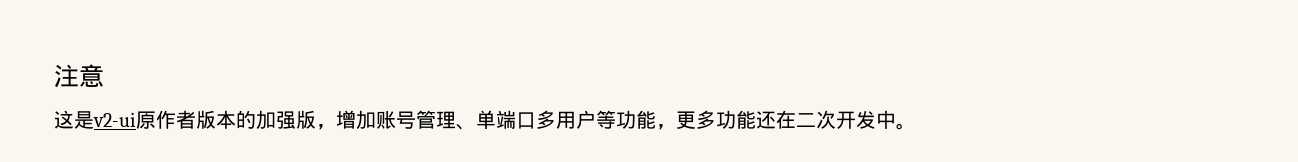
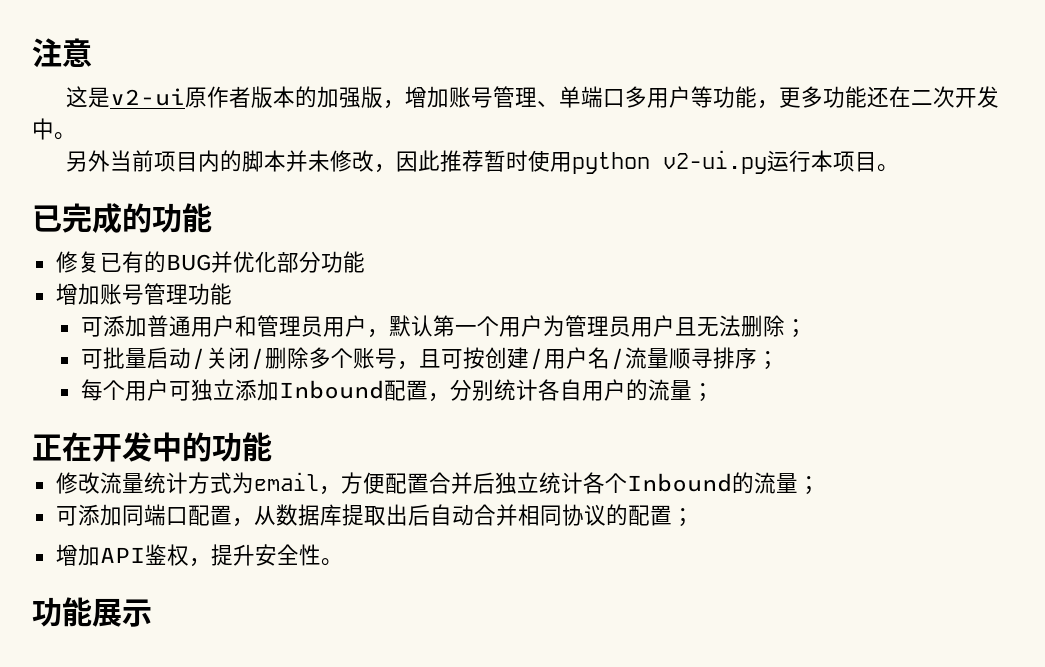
(916, 126) none -> [65,150,899,174] [32,203,212,233] [55,251,365,273] [55,283,232,305] [80,315,807,338] [80,347,779,370] [80,379,714,402] [32,432,272,462] [55,472,820,495] [55,504,694,527] [55,544,343,567] [32,597,152,627] // 另外当前项目内的脚本并未修改，因此推荐暂时使用python v2-ui.py运行本项目。 // 已完成的功能 // 修复已有的BUG并优化部分功能 // 增加账号管理功能 // 可添加普通用户和管理员用户，默认第一个用户为管理员用户且无法删除； // 可批量启动/关闭/删除多个账号，且可按创建/用户名/流量顺寻排序； // 每个用户可独立添加Inbound配置，分别统计各自用户的流量； // 正在开发中的功能 // 修改流量统计方式为email，方便配置合并后独立统计各个Inbound的流量； // 可添加同端口配置，从数据库提取出后自动合并相同协议的配置； // 增加API鉴权，提升安全性。 // 功能展示

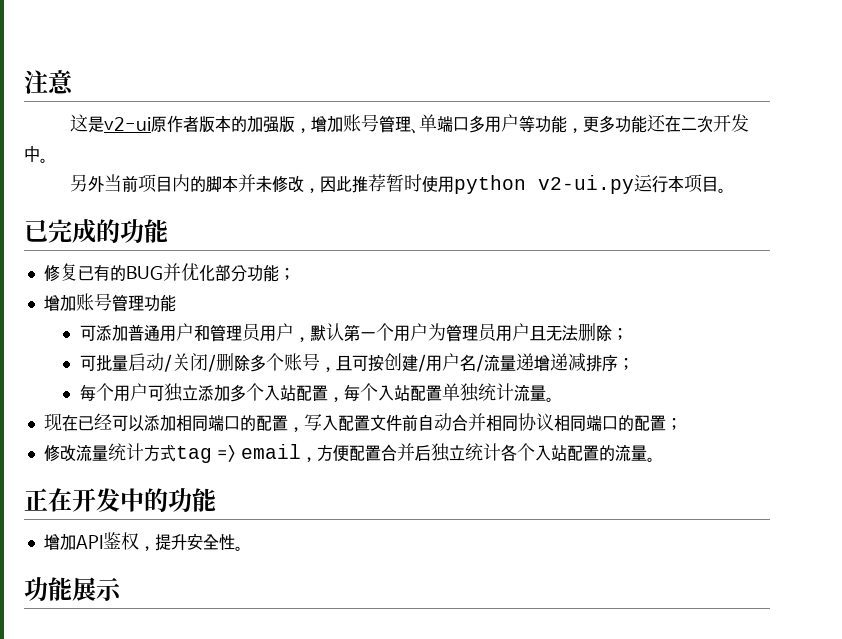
(365, 262) none -> [278,267,295,280] ；
[668,348,713,369] 顺寻 -> [515,353,586,372] 递增递减
[278,379,714,402] [32,432,272,462] Inbound配置，分别统计各自用户的流量； // 正在开发中的功能 -> [229,383,554,402] [43,413,682,432] 多个入站配置，每个入站配置单独统计流量。 // 现在已经可以添加相同端口的配置，写入配置文件前自动合并相同协议相同端口的配置；
[231,472,254,494] 为 -> [175,445,236,463] tag =>
[626,472,820,495] [55,504,694,527] Inbound的流量； // 可添加同端口配置，从数据库提取出后自动合并相同协议的配置； -> [534,444,655,462] [24,488,216,512] 入站配置的流量。 // 正在开发中的功能

